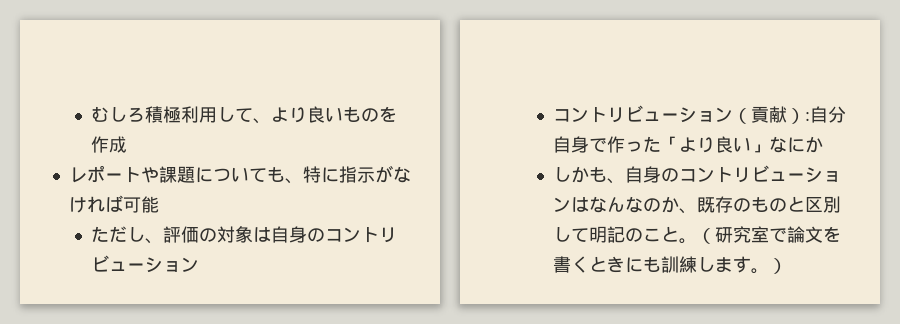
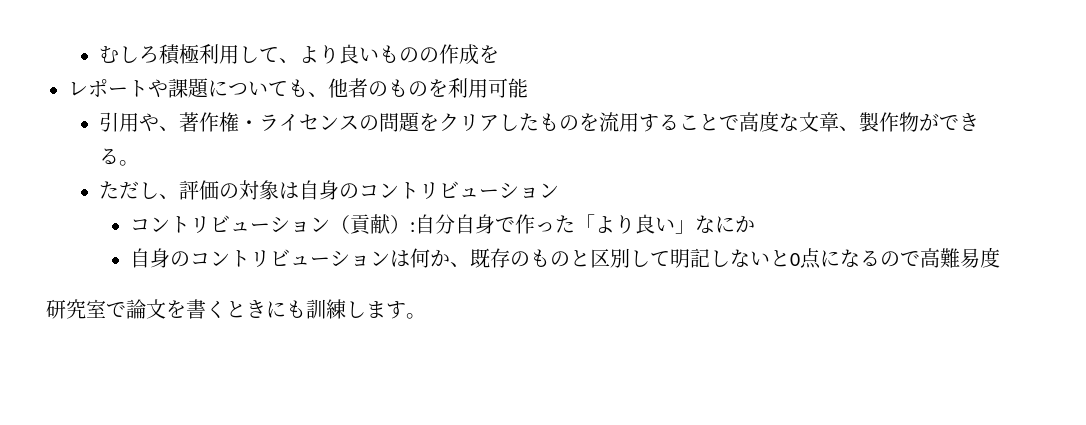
[378,106,397,122] を -> [418,47,439,63] の
(127, 144) none -> [478,45,499,63] を
[302,165,411,183] [68,195,159,213] 特に指示がなければ可能 -> [328,78,528,98] [98,111,979,132] [98,148,139,166] 他者のものを利用可能 // 引用や、著作権・ライセンスの問題をクリアしたものを流用することで高度な文章、製作物ができる。
[553,166,626,184] しかも、 -> (755, 224) none
[589,196,662,213] なんなの -> [409,248,430,268] 何
[625,226,716,244] のこと。（ -> [709,247,1000,269] しないと0点になるので高難易度 //
[769,258,788,274] ） -> (426, 316) none

